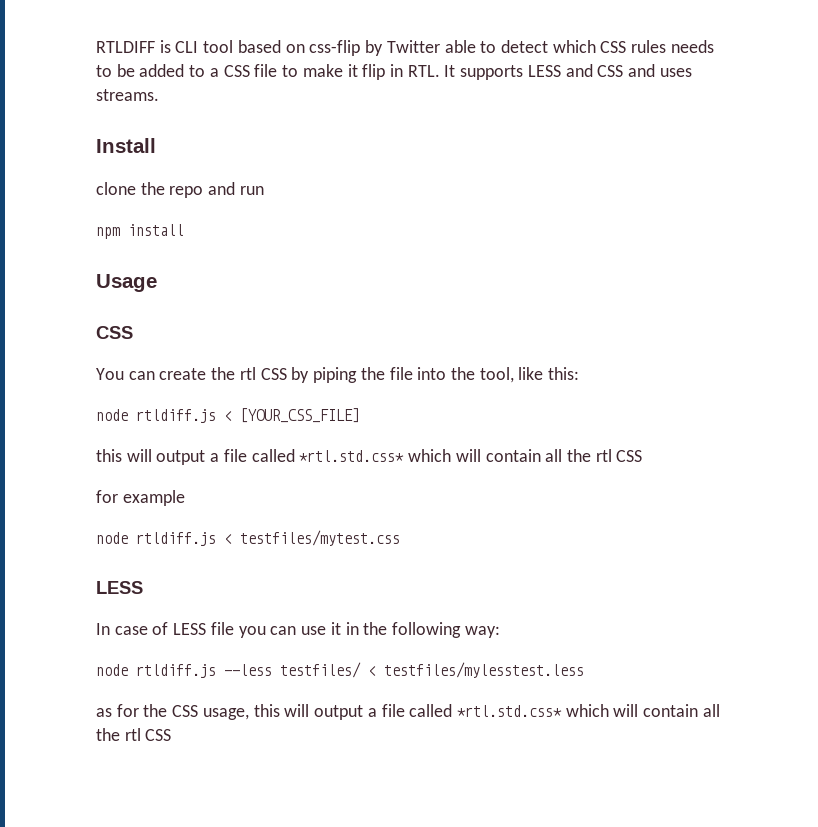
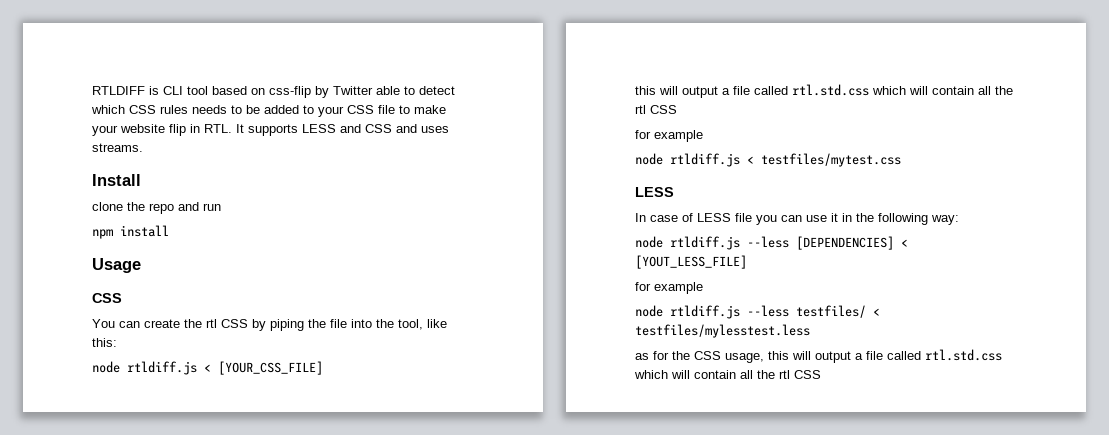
[209,68,219,77] a -> [318,106,344,117] your
[347,64,358,77] it -> [92,124,165,136] your website
[299,450,405,462] *rtl.std.css* -> [792,84,869,96] rtl.std.css
(500, 632) none -> [635,236,908,250] [635,255,747,269] [635,282,703,294] // node rtldiff.js --less [DEPENDENCIES] < [YOUT_LESS_FILE] // for example
[456,705,562,717] *rtl.std.css* -> [925,349,1002,361] rtl.std.css

